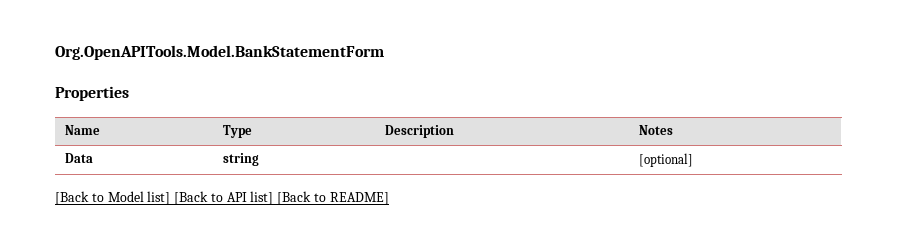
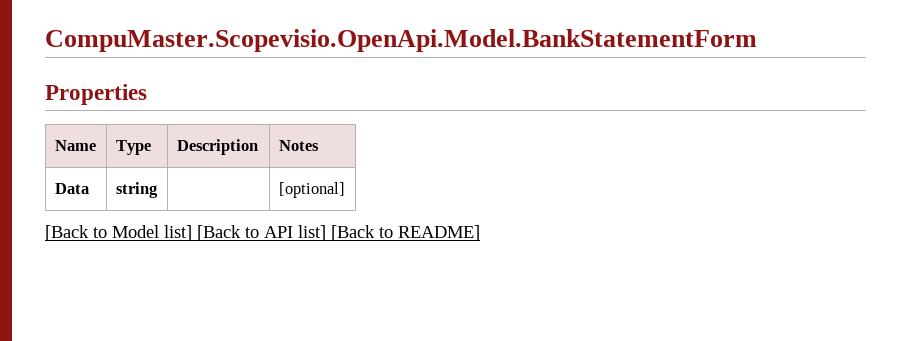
[55,45,384,60] Org.OpenAPITools.Model.BankStatementForm -> [45,29,757,52] CompuMaster.Scopevisio.OpenApi.Model.BankStatementForm

